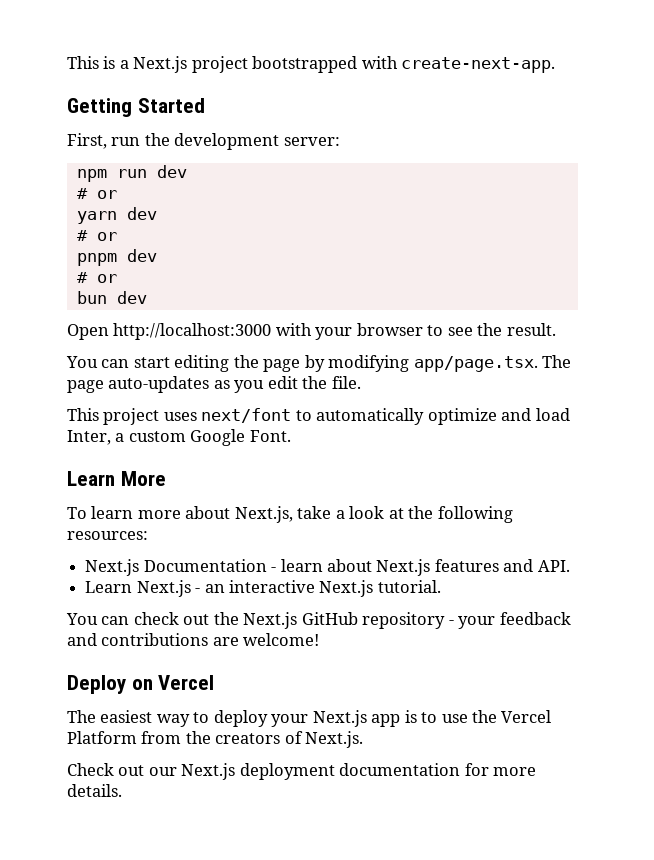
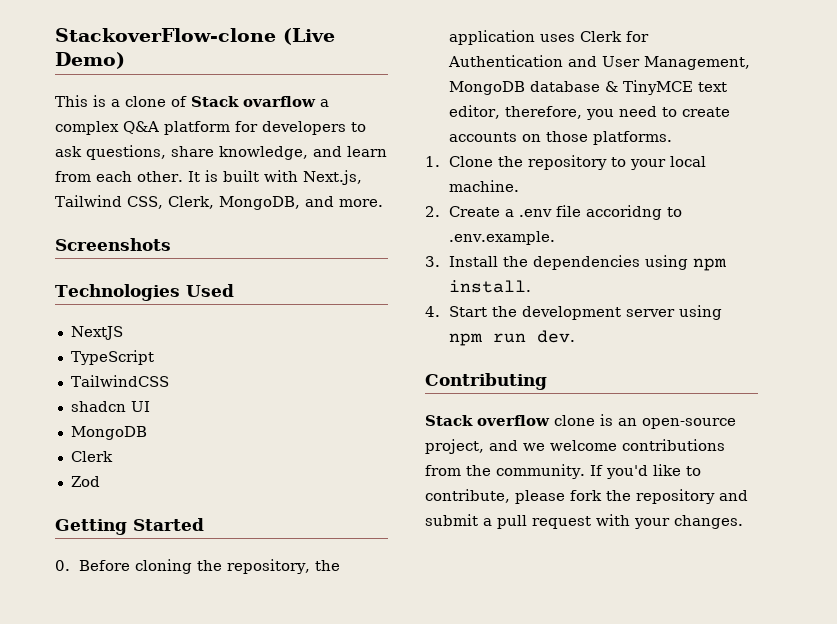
[67,56,556,73] [67,98,205,117] [67,133,340,150] [76,165,187,182] [76,188,117,199] [76,207,157,224] [76,230,117,241] [76,249,157,266] [76,272,117,283] [76,291,147,304] [67,323,556,340] [66,355,572,372] [67,376,361,393] [67,408,570,425] [67,429,291,446] [67,471,166,486] [67,506,513,523] [67,531,148,540] [85,559,570,576] [85,580,441,597] [66,612,571,629] [67,633,320,646] [67,675,215,694] [67,710,552,727] [67,731,364,748] [67,763,537,780] [67,784,122,797] This is a Next.js project bootstrapped with create-next-app. // Getting Started // First, run the development server: // npm run dev // # or // yarn dev // # or // pnpm dev // # or // bun dev // Open http://localhost:3000 with your browser to see the result. // You can start editing the page by modifying app/page.tsx. The page auto-updates as you edit the file. // This project uses next/font to automatically optimize and load Inter, a custom Google Font. // Learn More // To learn more about Next.js, take a look at the following resources: // Next.js Documentation - learn about Next.js features and API. // Learn Next.js - an interactive Next.js tutorial. // You can check out the Next.js GitHub repository - your feedback and contributions are welcome! // Deploy on Vercel // The easiest way to deploy your Next.js app is to use the Vercel Platform from the creators of Next.js. // Check out our Next.js deployment documentation for more details. -> [55,28,335,45] [55,52,125,69] [55,95,329,107] [55,121,366,135] [55,145,387,160] [55,170,362,185] [55,195,383,210] [55,238,171,251] [55,284,234,301] [70,326,123,340] [70,350,154,365] [70,375,169,387] [70,401,150,412] [70,426,147,440] [70,451,113,462] [70,476,100,487] [55,518,204,535] [55,559,341,574] [449,30,650,45] [448,55,751,70] [449,80,728,95] [449,105,731,120] [449,131,673,145] [425,155,707,170] [449,180,520,192] [425,205,683,220] [449,231,556,245] [425,255,728,271] [449,280,532,293] [425,305,723,320] [449,330,576,346] [425,373,547,390] [425,414,736,429] [425,439,725,454] [425,464,701,479] [425,489,748,504] [425,514,743,529] StackoverFlow-clone (Live Demo) // This is a clone of Stack ovarflow a complex Q&A platform for developers to ask questions, share knowledge, and learn from each other. It is built with Next.js, Tailwind CSS, Clerk, MongoDB, and more. // Screenshots // Technologies Used // NextJS // TypeScript // TailwindCSS // shadcn UI // MongoDB // Clerk // Zod // Getting Started // 0. Before cloning the repository, the application uses Clerk for Authentication and User Management, MongoDB database & TinyMCE text editor, therefore, you need to create accounts on those platforms. // 1. Clone the repository to your local machine. // 2. Create a .env file accoridng to .env.example. // 3. Install the dependencies using npm install. // 4. Start the development server using npm run dev. // Contributing // Stack overflow clone is an open-source project, and we welcome contributions from the community. If you'd like to contribute, please fork the repository and submit a pull request with your changes.

